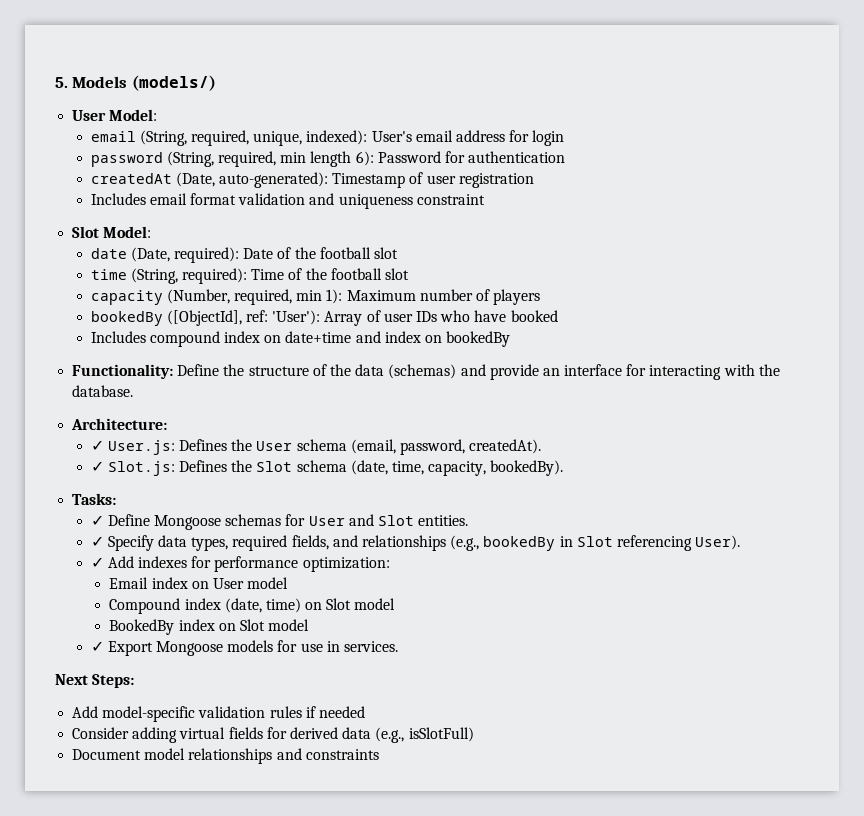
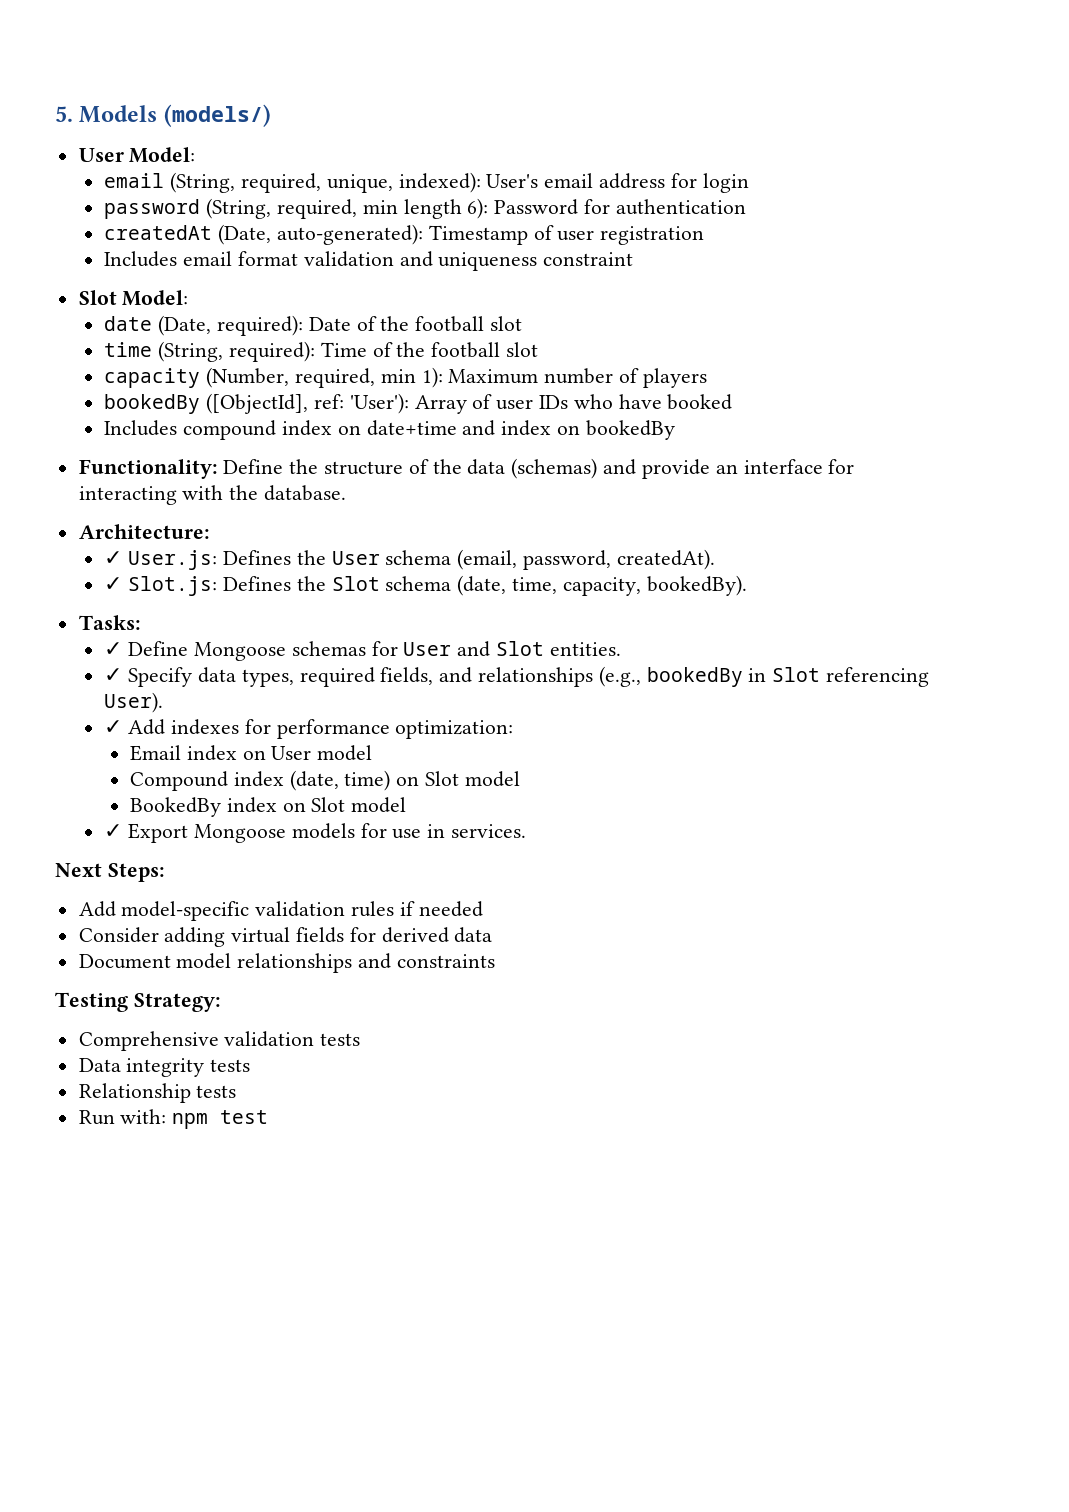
[375,727,474,743] (e.g., isSlotFull) -> (493, 935) none
(379, 754) none -> [55,992,221,1012] [78,1031,361,1051] [78,1058,251,1077] [78,1083,237,1103] [78,1109,269,1129] // Testing Strategy: // Comprehensive validation tests // Data integrity tests // Relationship tests // Run with: npm test

